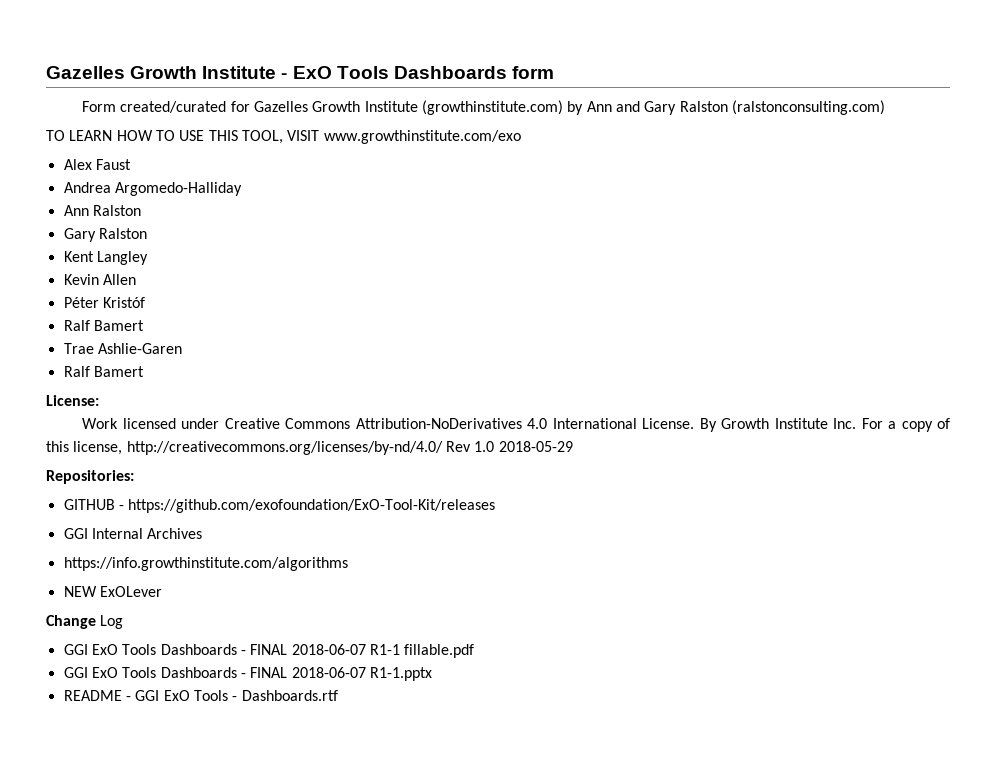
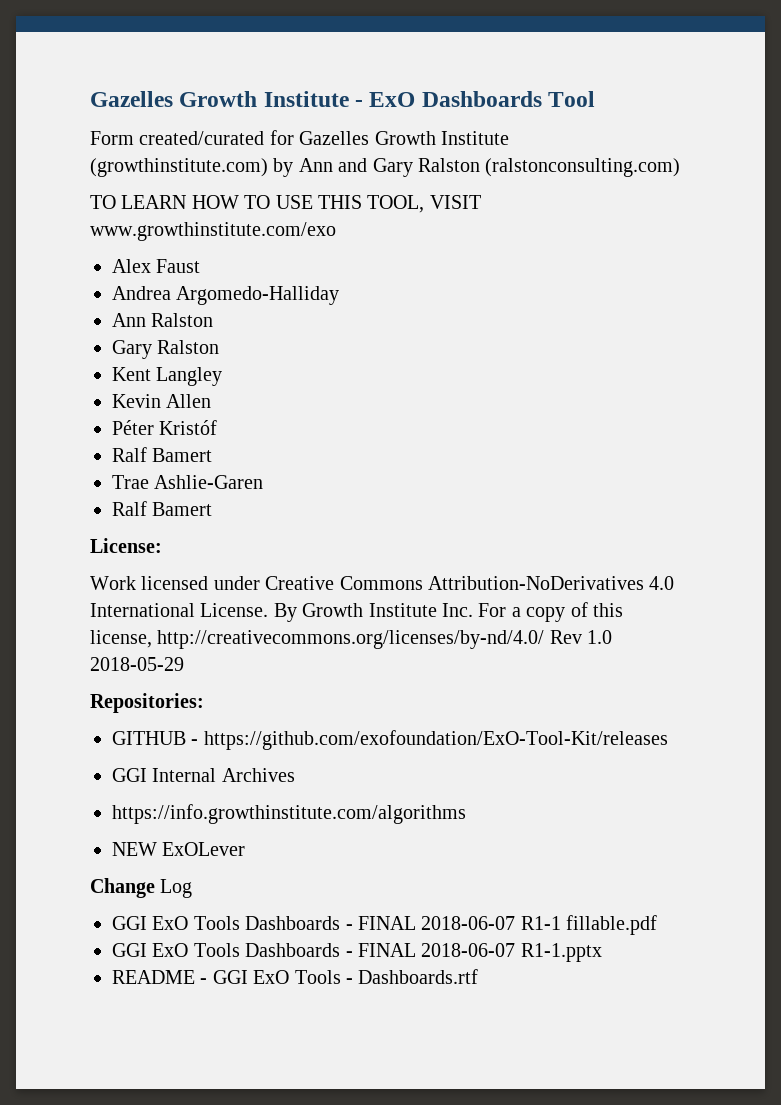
[336,66,554,79] Tools Dashboards form -> [421,91,596,107] Dashboards Tool

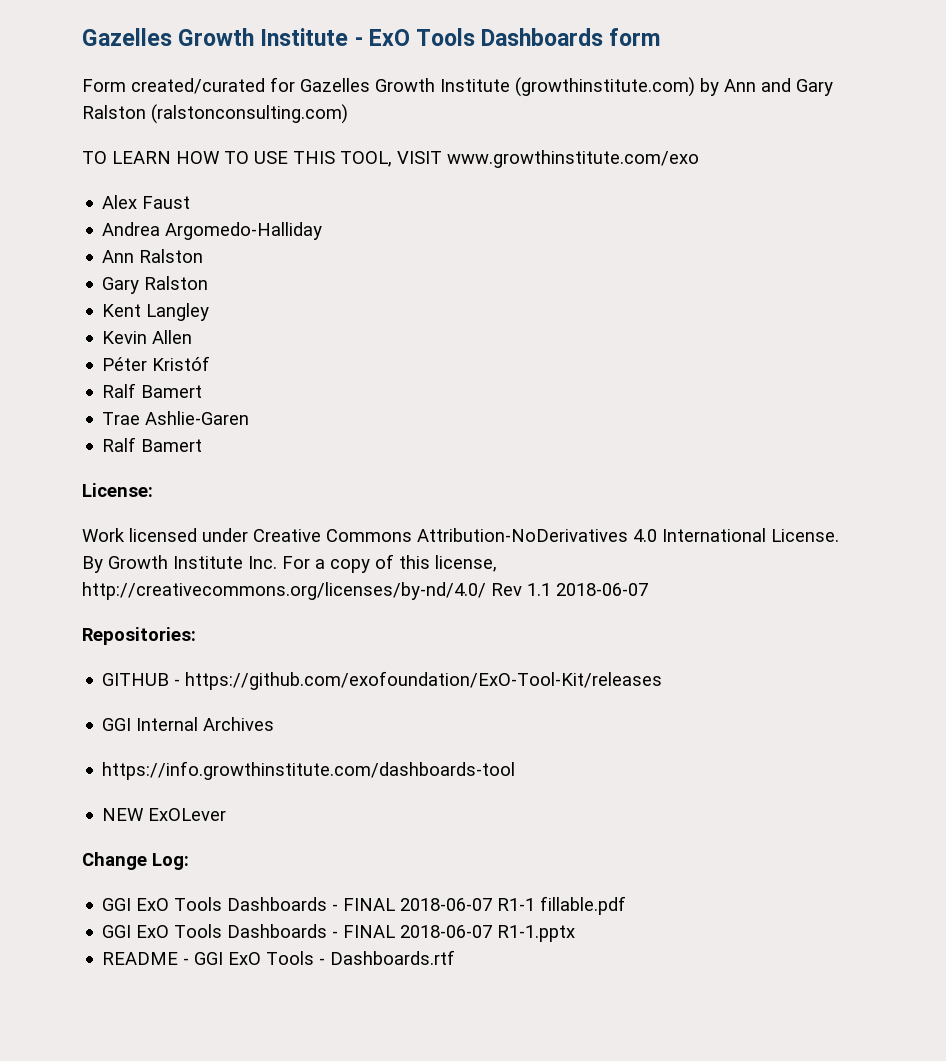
[421,91,596,107] Dashboards Tool -> [416,28,661,46] Tools Dashboards form
[587,630,613,644] [90,657,184,671] 1.0 2018-05-29 -> [527,583,648,596] 1.1 2018-06-07
[112,804,466,824] https://info.growthinstitute.com/algorithms -> [102,761,516,780] https://info.growthinstitute.com/dashboards-tool
[160,879,193,898] Log -> [152,853,189,870] Log:

